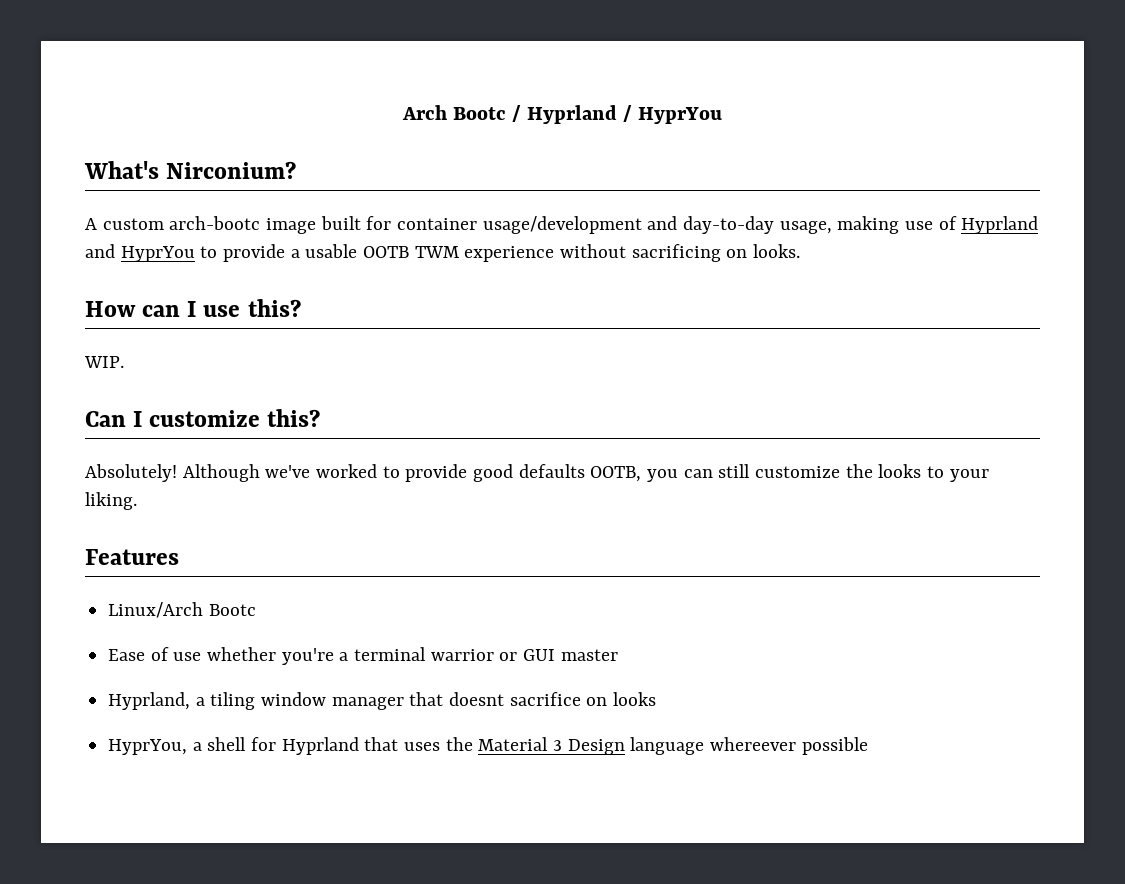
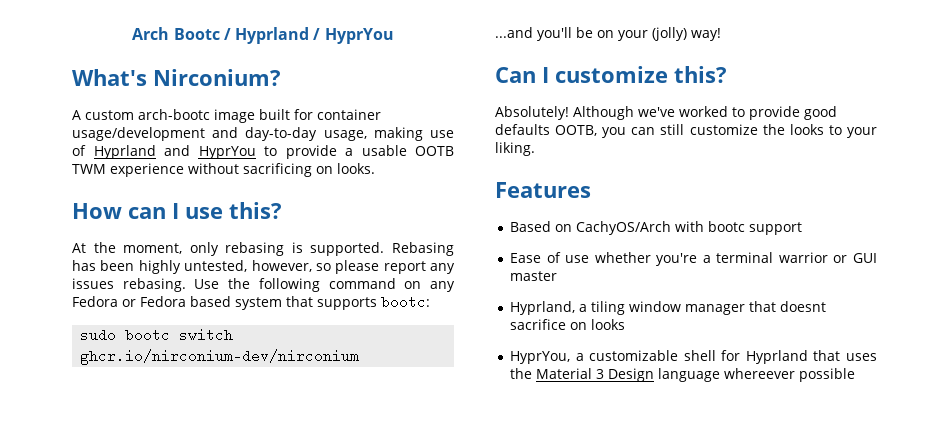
[84,356,124,368] WIP. -> [72,242,454,256] [72,260,455,274] [72,278,456,292] [72,295,430,310] [80,328,234,342] [80,349,360,365] [495,27,721,41] At the moment, only rebasing is supported. Rebasing has been highly untested, however, so please report any issues rebasing. Use the following command on any Fedora or Fedora based system that supports bootc: // sudo bootc switch ghcr.io/nirconium-dev/nirconium // ...and you'll be on your (jolly) way!
[108,602,256,618] Linux/Arch Bootc -> [510,221,803,235] Based on CachyOS/Arch with bootc support
(202, 746) none -> [589,350,679,361] customizable

